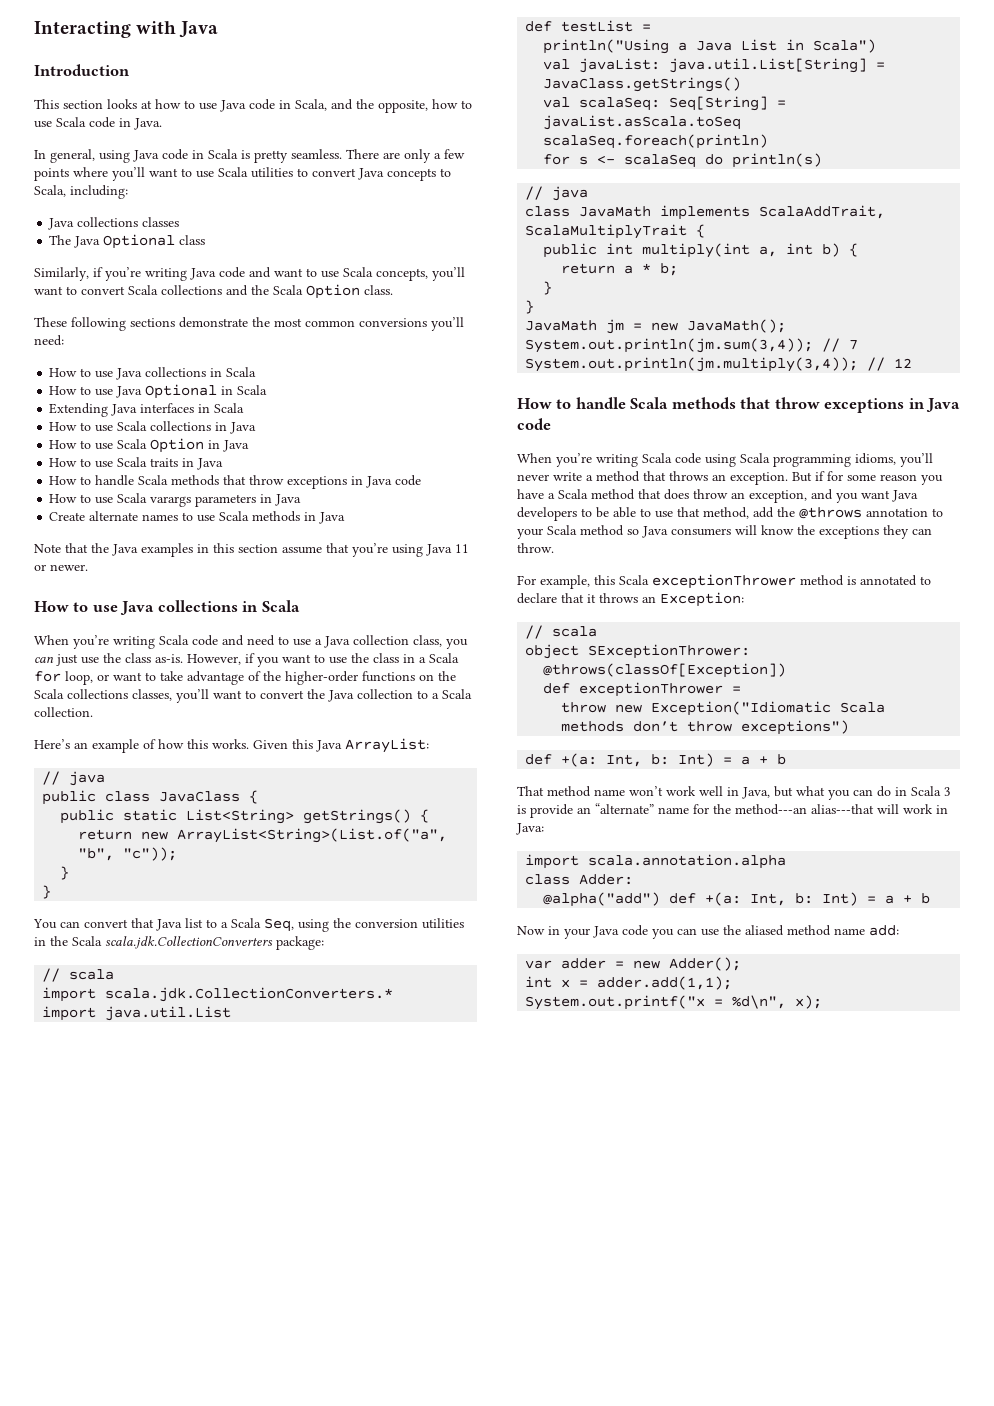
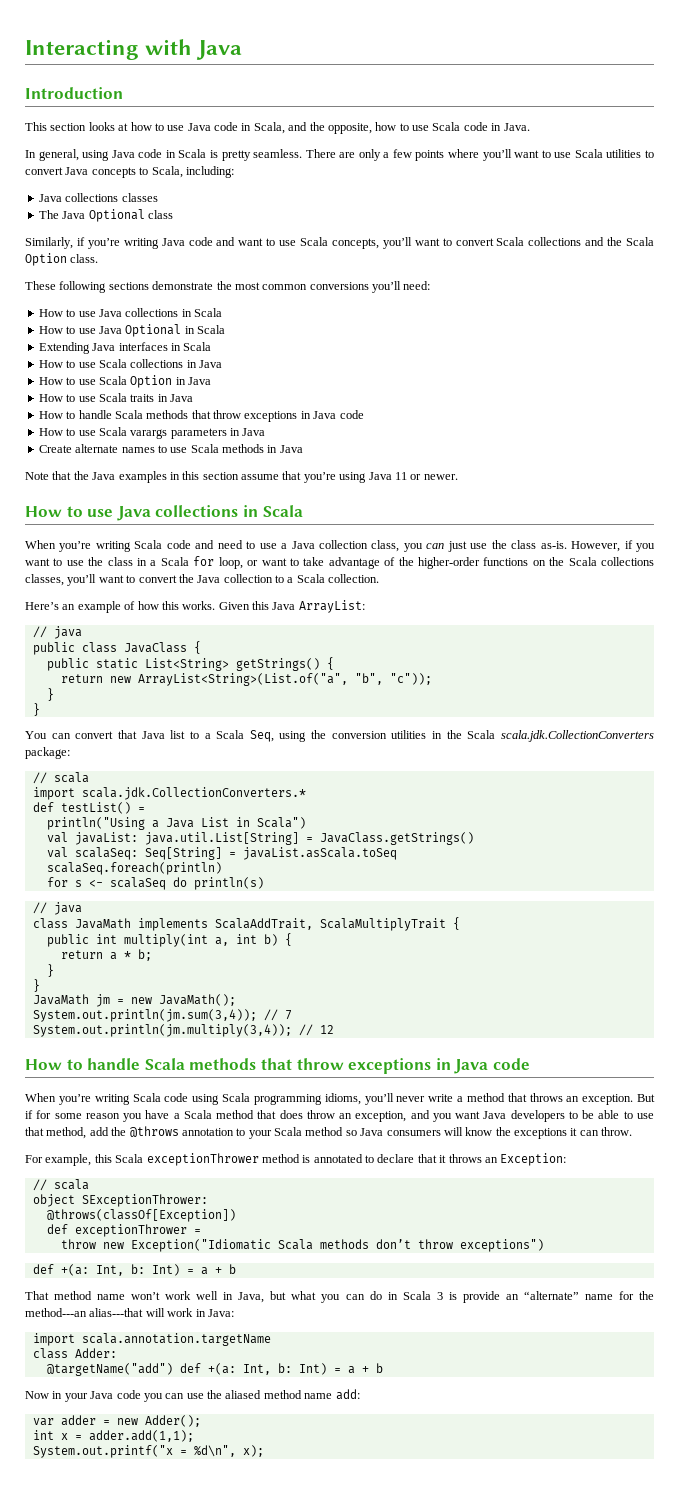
[42,1006,232,1021] [525,20,634,32] // import java.util.List // def testList -> [32,802,131,814] // def testList()
[883,525,909,539] they -> [570,1128,578,1136] it
[588,854,787,869] scala.annotation.alpha -> [81,1333,271,1346] scala.annotation.targetName
[543,892,661,907] @alpha("add") -> [46,1363,173,1376] @targetName("add")

